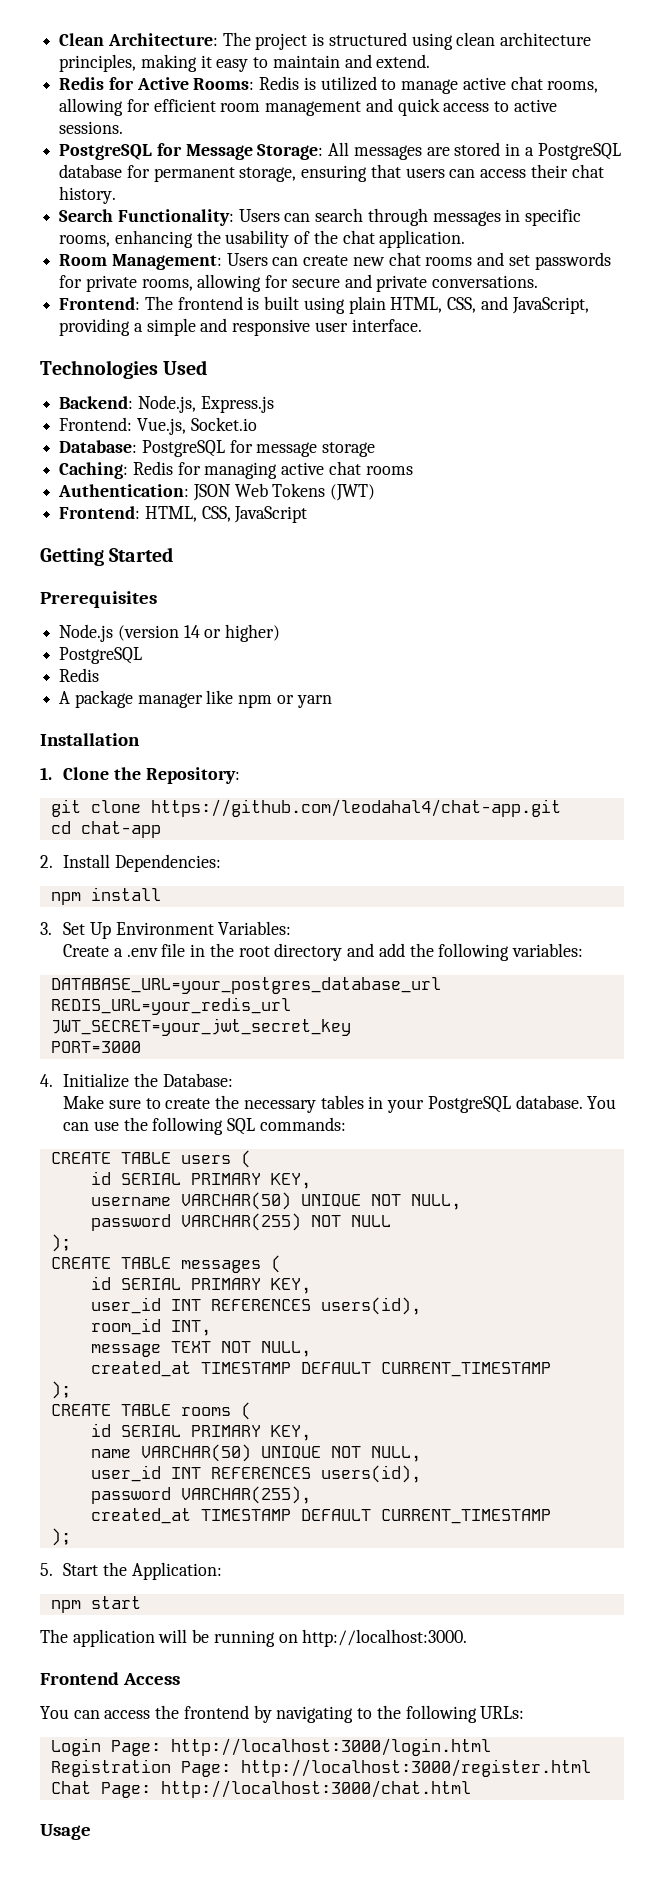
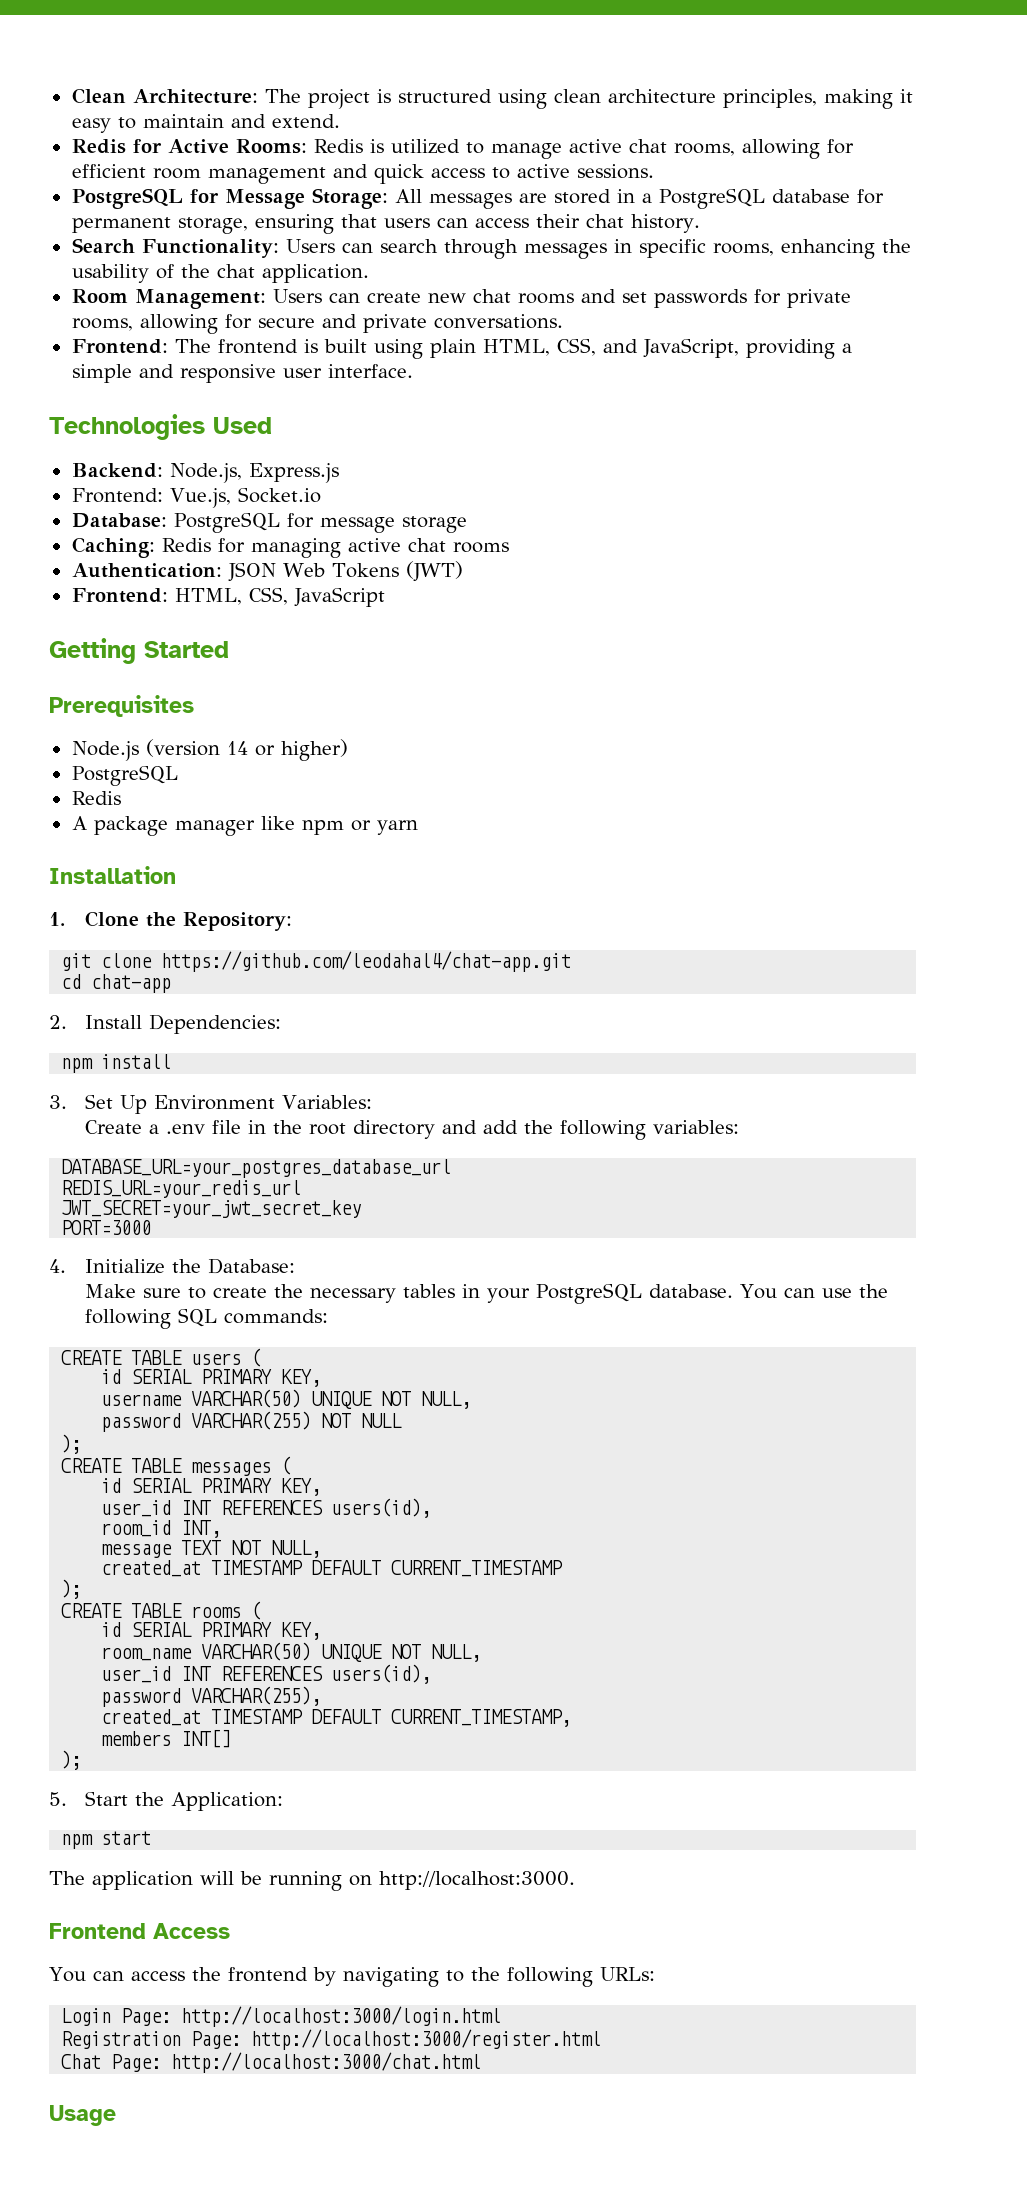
[90,1449,131,1458] name -> [101,1647,193,1661] room_name
[380,1509,551,1524] CURRENT_TIMESTAMP -> [391,1709,572,1727] [101,1729,232,1748] CURRENT_TIMESTAMP, // members INT[]

